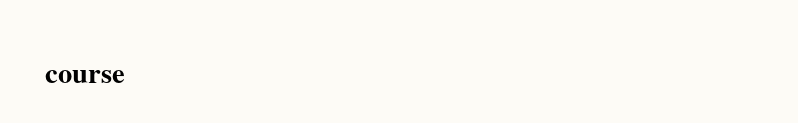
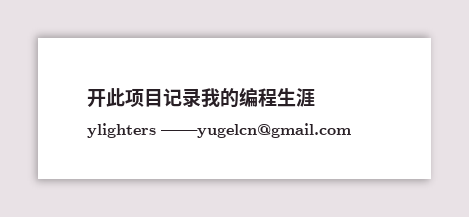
[45,70,125,83] course -> [87,87,315,108] [87,123,351,138] 开此项目记录我的编程生涯 // ylighters ——yugelcn@gmail.com

